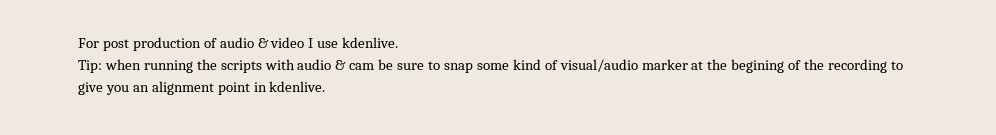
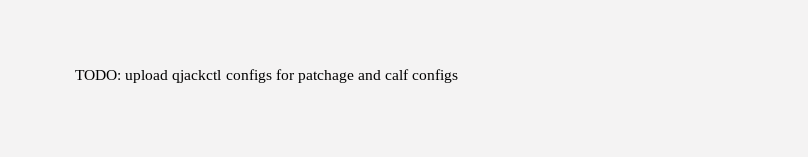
[78,37,399,51] [78,59,903,73] [78,81,326,95] For post production of audio & video I use kdenlive. // Tip: when running the scripts with audio & cam be sure to snap some kind of visual/audio marker at the begining of the recording to give you an alignment point in kdenlive. -> [75,69,459,83] TODO: upload qjackctl configs for patchage and calf configs

